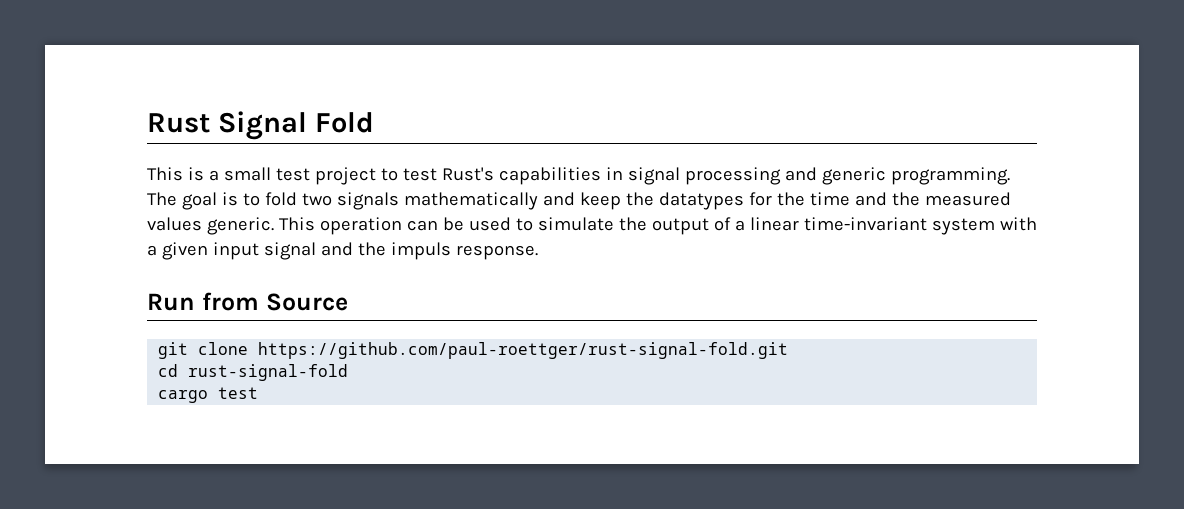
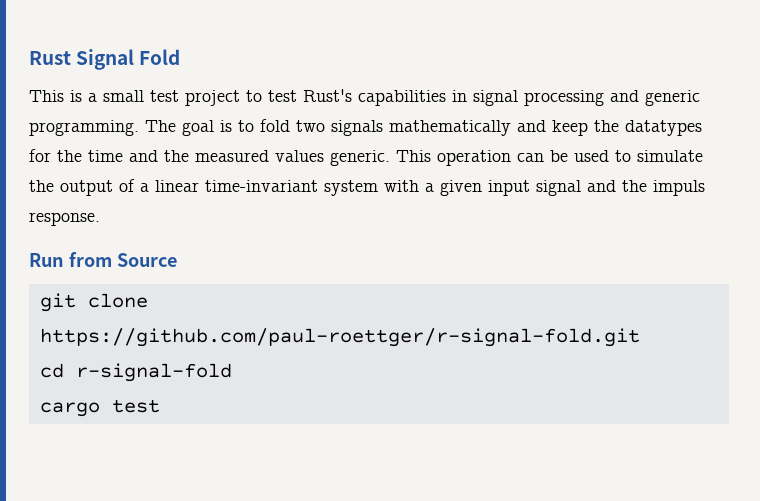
[258,342,789,359] https://github.com/paul-roettger/rust-signal-fold.git -> [39,328,640,347] https://github.com/paul-roettger/r-signal-fold.git
[188,364,349,381] rust-signal-fold -> [75,363,232,382] r-signal-fold

